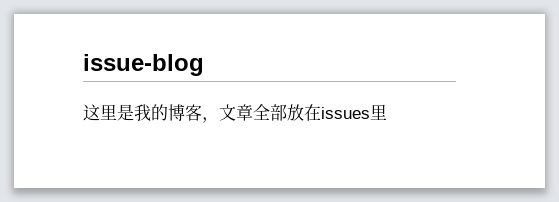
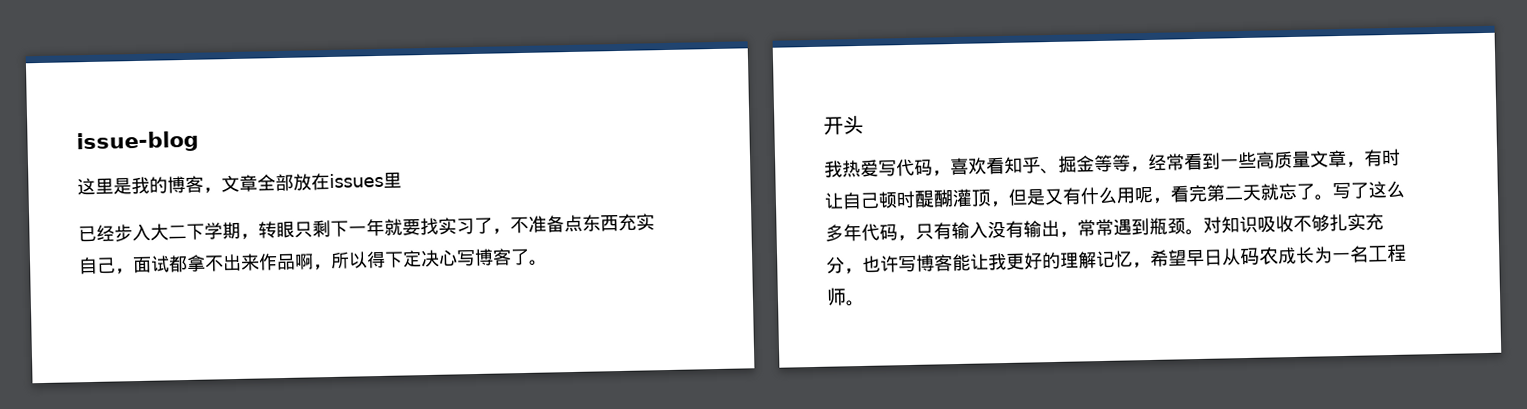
(387, 112) none -> [78,213,655,243] [78,248,548,275] [823,114,864,135] [824,148,1401,178] [824,180,1405,210] [825,213,1384,242] [826,243,1407,275] [826,287,865,307] // 已经步入大二下学期，转眼只剩下一年就要找实习了，不准备点东西充实自己，面试都拿不出来作品啊，所以得下定决心写博客了。 // 开头 // 我热爱写代码，喜欢看知乎、掘金等等，经常看到一些高质量文章，有时让自己顿时醍醐灌顶，但是又有什么用呢，看完第二天就忘了。写了这么多年代码，只有输入没有输出，常常遇到瓶颈。对知识吸收不够扎实充分，也许写博客能让我更好的理解记忆，希望早日从码农成长为一名工程师。

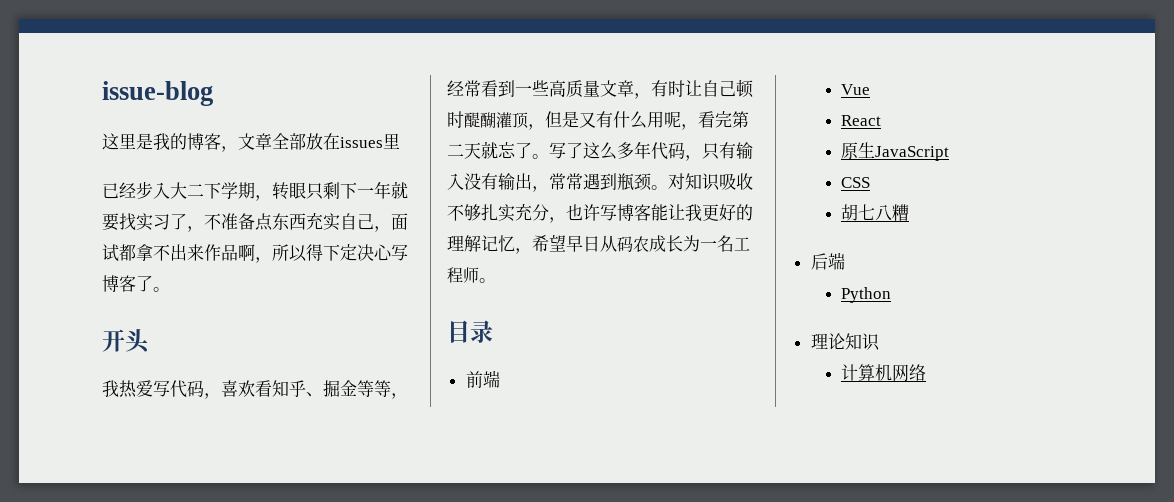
(865, 303) none -> [447,320,493,343] [465,370,500,388] [840,84,870,95] [840,115,881,126] [840,142,949,161] [840,177,870,188] [840,204,909,221] [810,252,845,270] [840,287,891,303] [810,333,880,351] [840,364,926,382] // 目录 // 前端 // Vue // React // 原生JavaScript // CSS // 胡七八糟 // 后端 // Python // 理论知识 // 计算机网络

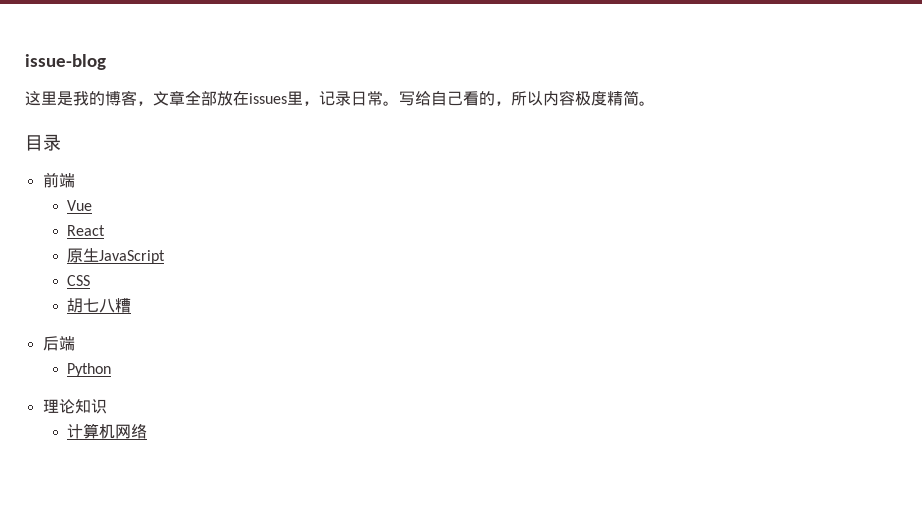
[102,181,408,201] [102,212,408,232] [102,244,408,263] [102,275,170,292] [102,329,150,353] [102,380,408,399] [447,79,754,99] [447,111,749,130] [447,141,753,161] [447,173,753,192] [447,203,753,223] [447,234,750,254] [447,267,479,283] // 已经步入大二下学期，转眼只剩下一年就要找实习了，不准备点东西充实自己，面试都拿不出来作品啊，所以得下定决心写博客了。 // 开头 // 我热爱写代码，喜欢看知乎、掘金等等，经常看到一些高质量文章，有时让自己顿时醍醐灌顶，但是又有什么用呢，看完第二天就忘了。写了这么多年代码，只有输入没有输出，常常遇到瓶颈。对知识吸收不够扎实充分，也许写博客能让我更好的理解记忆，希望早日从码农成长为一名工程师 -> [303,90,639,106] ，记录日常。写给自己看的，所以内容极度精简

